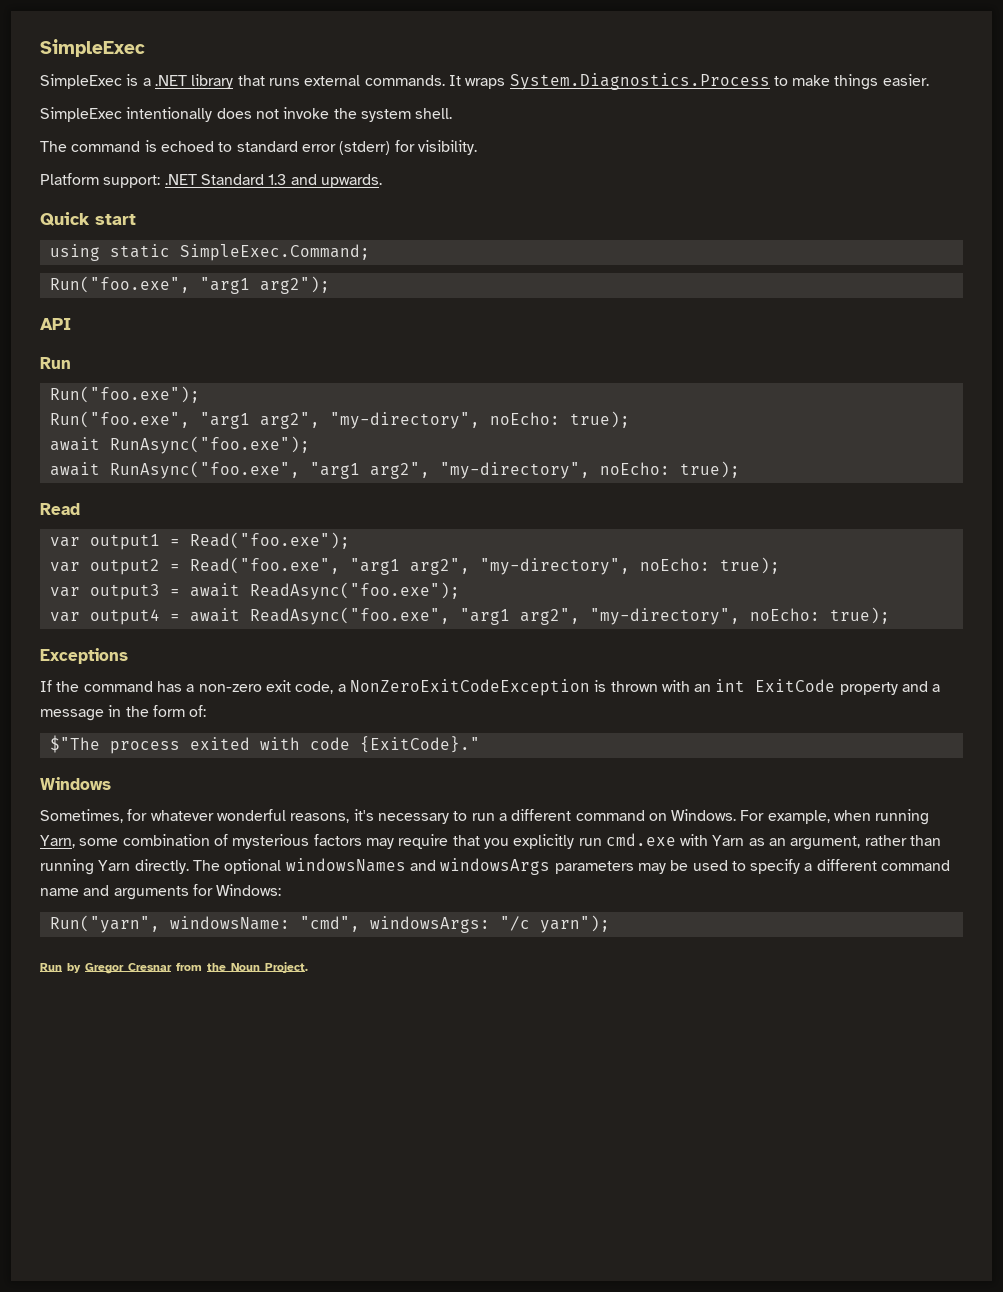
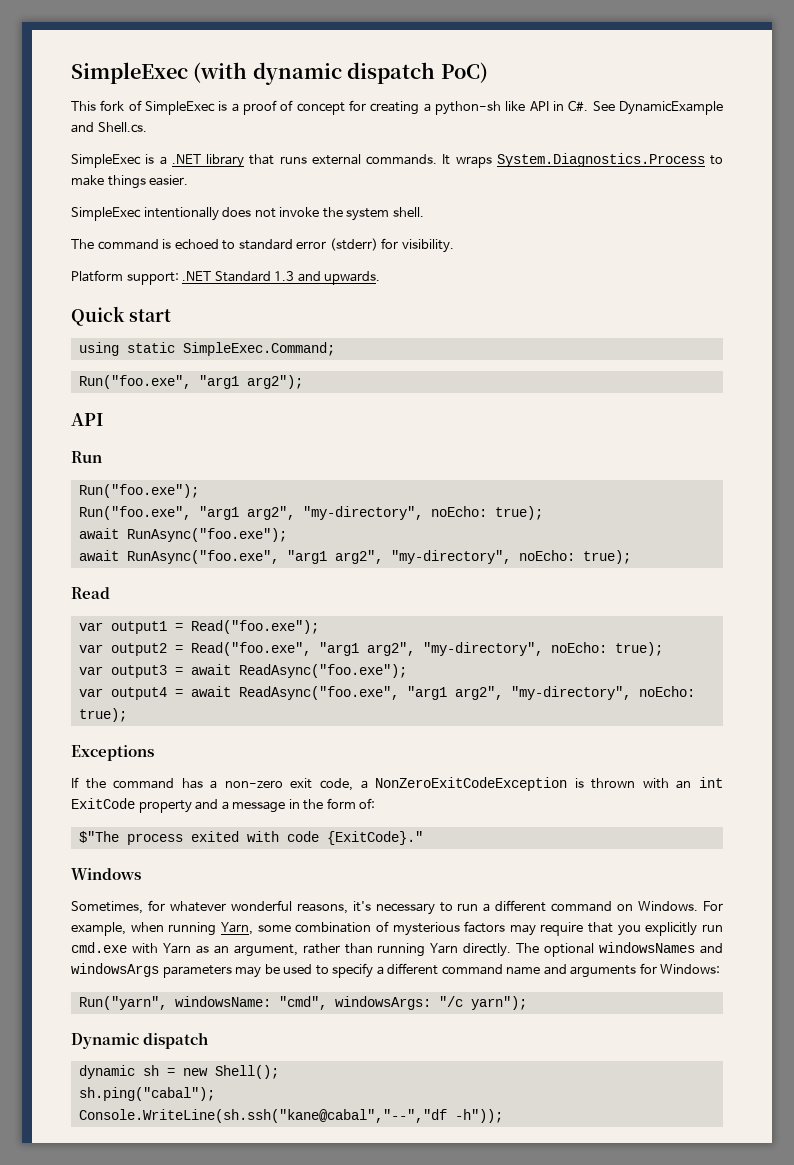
[40,39,145,57] SimpleExec -> [71,62,488,85] [71,100,723,115] [71,122,147,133] SimpleExec (with dynamic dispatch PoC) // This fork of SimpleExec is a proof of concept for creating a python-sh like API in C#. See DynamicExample and Shell.cs.
[40,962,308,974] Run by Gregor Cresnar from the Noun Project. -> [71,1032,209,1049] [78,1065,279,1079] [78,1087,215,1101] [78,1109,503,1123] Dynamic dispatch // dynamic sh = new Shell(); // sh.ping("cabal"); // Console.WriteLine(sh.ssh("kane@cabal","--","df -h"));

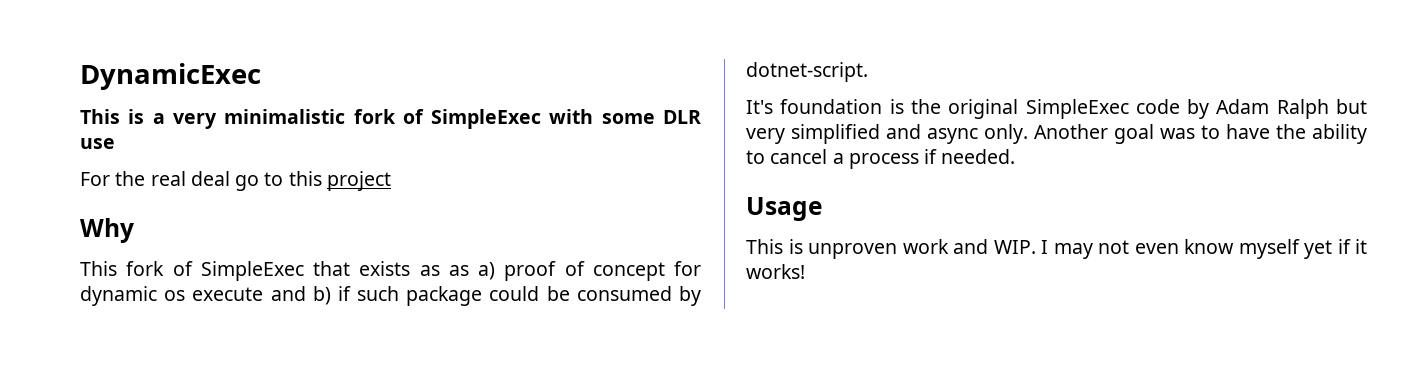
[71,62,488,85] [71,100,723,115] [71,122,147,133] [71,153,723,168] [71,175,189,189] [71,207,424,221] [71,238,454,253] [71,270,381,285] [71,306,171,326] [78,342,335,356] [78,375,303,389] [71,413,103,426] [71,451,102,463] [78,484,199,498] [78,506,543,520] [78,528,287,542] [78,550,631,564] [71,587,110,599] [78,620,319,634] [78,642,663,656] [78,664,407,678] [78,686,695,700] [78,708,127,722] [71,745,154,761] [71,777,723,791] [71,798,376,813] [78,831,423,845] [71,868,141,880] [71,900,724,915] [71,921,723,936] [71,942,724,957] [71,963,721,978] [78,996,527,1010] [71,1032,209,1049] [78,1065,279,1079] [78,1087,215,1101] [78,1109,503,1123] SimpleExec (with dynamic dispatch PoC) // This fork of SimpleExec is a proof of concept for creating a python-sh like API in C#. See DynamicExample and Shell.cs. // SimpleExec is a .NET library that runs external commands. It wraps System.Diagnostics.Process to make things easier. // SimpleExec intentionally does not invoke the system shell. // The command is echoed to standard error (stderr) for visibility. // Platform support: .NET Standard 1.3 and upwards. // Quick start // using static SimpleExec.Command; // Run("foo.exe", "arg1 arg2"); // API // Run // Run("foo.exe"); // Run("foo.exe", "arg1 arg2", "my-directory", noEcho: true); // await RunAsync("foo.exe"); // await RunAsync("foo.exe", "arg1 arg2", "my-directory", noEcho: true); // Read // var output1 = Read("foo.exe"); // var output2 = Read("foo.exe", "arg1 arg2", "my-directory", noEcho: true); // var output3 = await ReadAsync("foo.exe"); // var output4 = await ReadAsync("foo.exe", "arg1 arg2", "my-directory", noEcho: true); // Exceptions // If the command has a non-zero exit code, a NonZeroExitCodeException is thrown with an int ExitCode property and a message in the form of: // $"The process exited with code {ExitCode}." // Windows // Sometimes, for whatever wonderful reasons, it's necessary to run a different command on Windows. For example, when running Yarn, some combination of mysterious factors may require that you explicitly run cmd.exe with Yarn as an argument, rather than running Yarn directly. The optional windowsNames and windowsArgs parameters may be used to specify a different command name and arguments for Windows: // Run("yarn", windowsName: "cmd", windowsArgs: "/c yarn"); // Dynamic dispatch // dynamic sh = new Shell(); // sh.ping("cabal"); // Console.WriteLine(sh.ssh("kane@cabal","--","df -h")); -> [80,63,261,90] [80,109,701,129] [80,138,115,149] [80,171,391,191] [80,218,134,243] [80,261,701,281] [80,286,701,306] [746,62,868,82] [746,99,1367,119] [746,124,1367,144] [746,149,1016,169] [746,197,822,221] [746,239,1367,259] [746,264,805,279] DynamicExec // This is a very minimalistic fork of SimpleExec with some DLR use // For the real deal go to this project // Why // This fork of SimpleExec that exists as as a) proof of concept for dynamic os execute and b) if such package could be consumed by dotnet-script. // It's foundation is the original SimpleExec code by Adam Ralph but very simplified and async only. Another goal was to have the ability to cancel a process if needed. // Usage // This is unproven work and WIP. I may not even know myself yet if it works!

